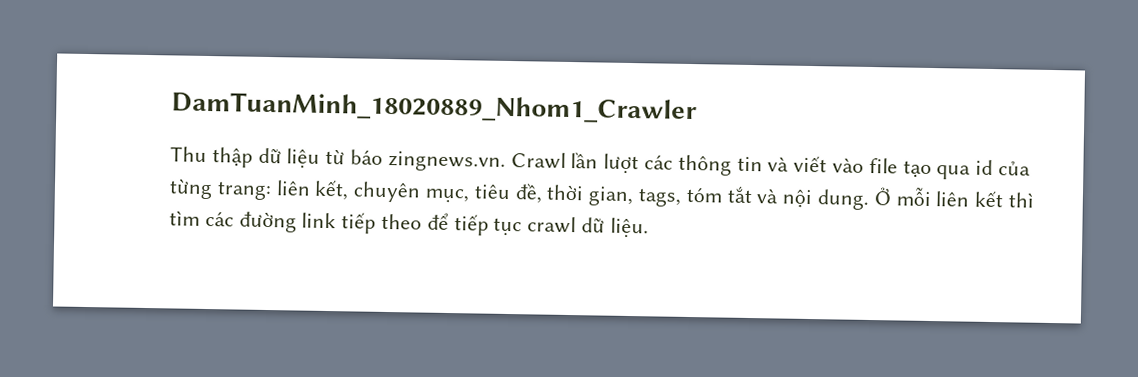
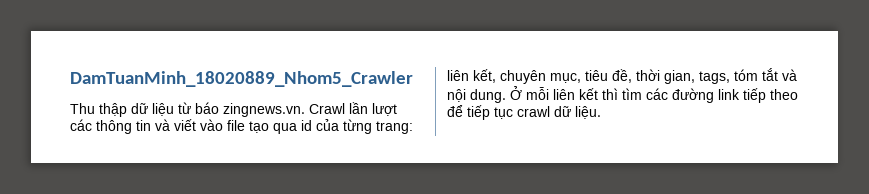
[171,91,697,125] DamTuanMinh_18020889_Nhom1_Crawler -> [70,71,413,87] DamTuanMinh_18020889_Nhom5_Crawler

